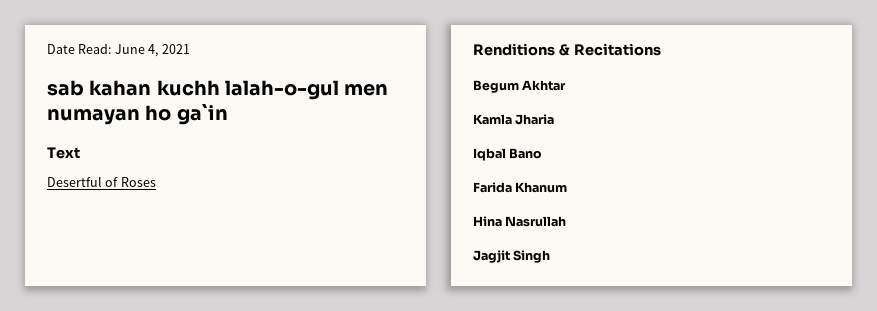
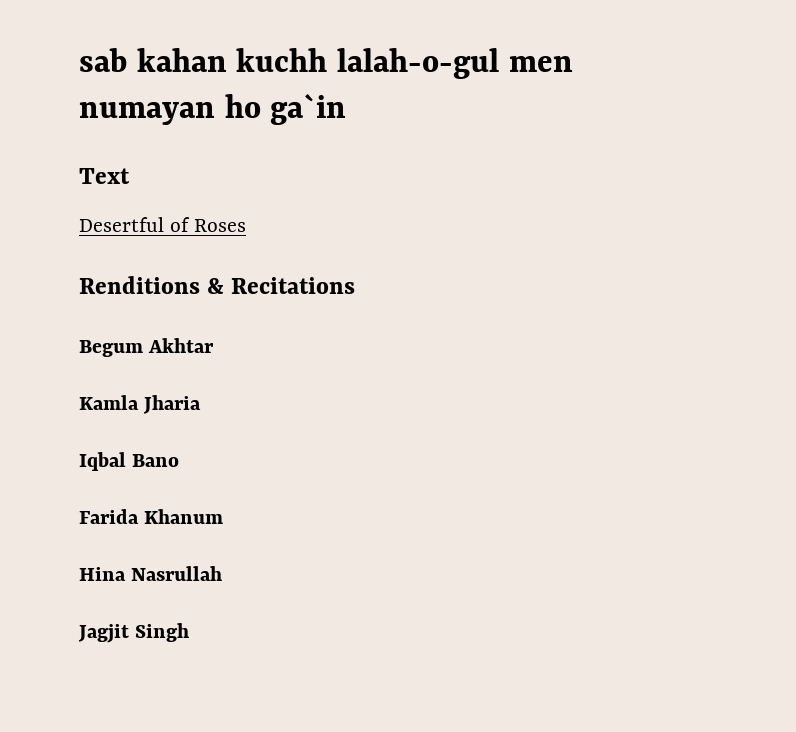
[47,44,190,57] Date Read: June 4, 2021 // -> (79, 60) none

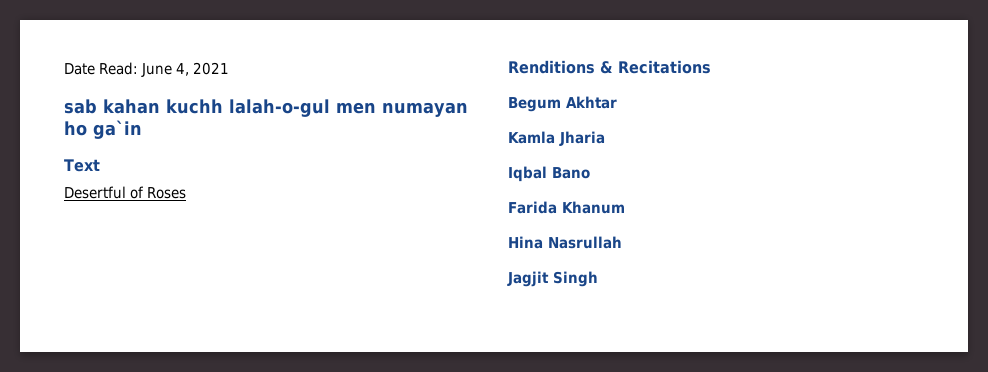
(79, 60) none -> [64,62,230,77] Date Read: June 4, 2021 //

